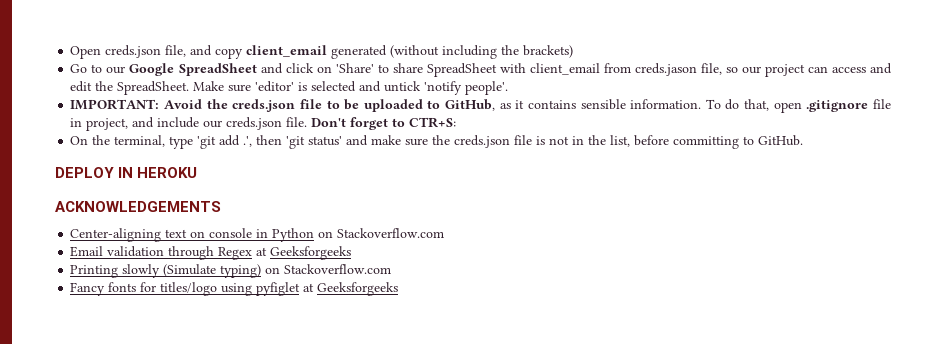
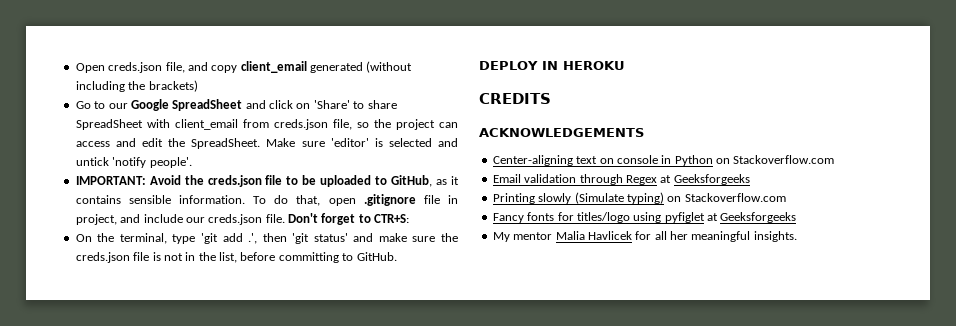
[634,63,697,76] creds.jason -> [273,119,328,130] creds.json
[741,66,761,74] our -> [373,119,391,128] the
(198, 172) none -> [479,93,551,104] // CREDITS
(399, 289) none -> [492,231,797,242] // My mentor Malia Havlicek for all her meaningful insights.

